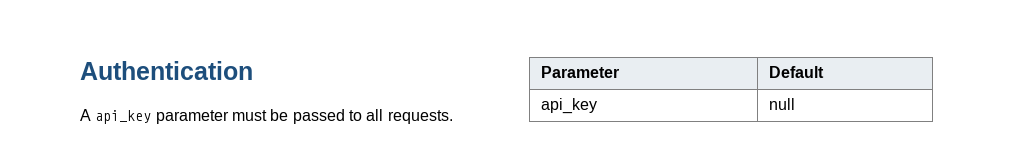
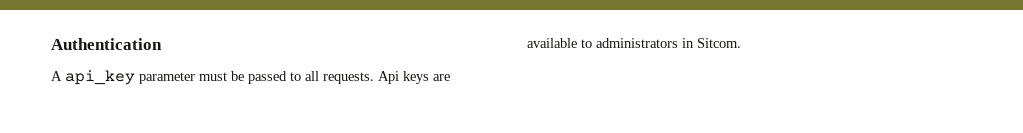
[541,66,620,78] [769,66,825,78] [541,98,598,114] [769,98,796,110] // Parameter | Default // api_key | null -> [378,71,450,84] [527,38,741,48] Api keys are available to administrators in Sitcom.

